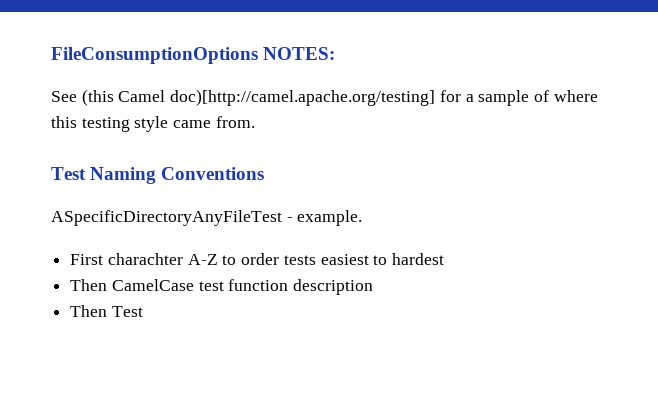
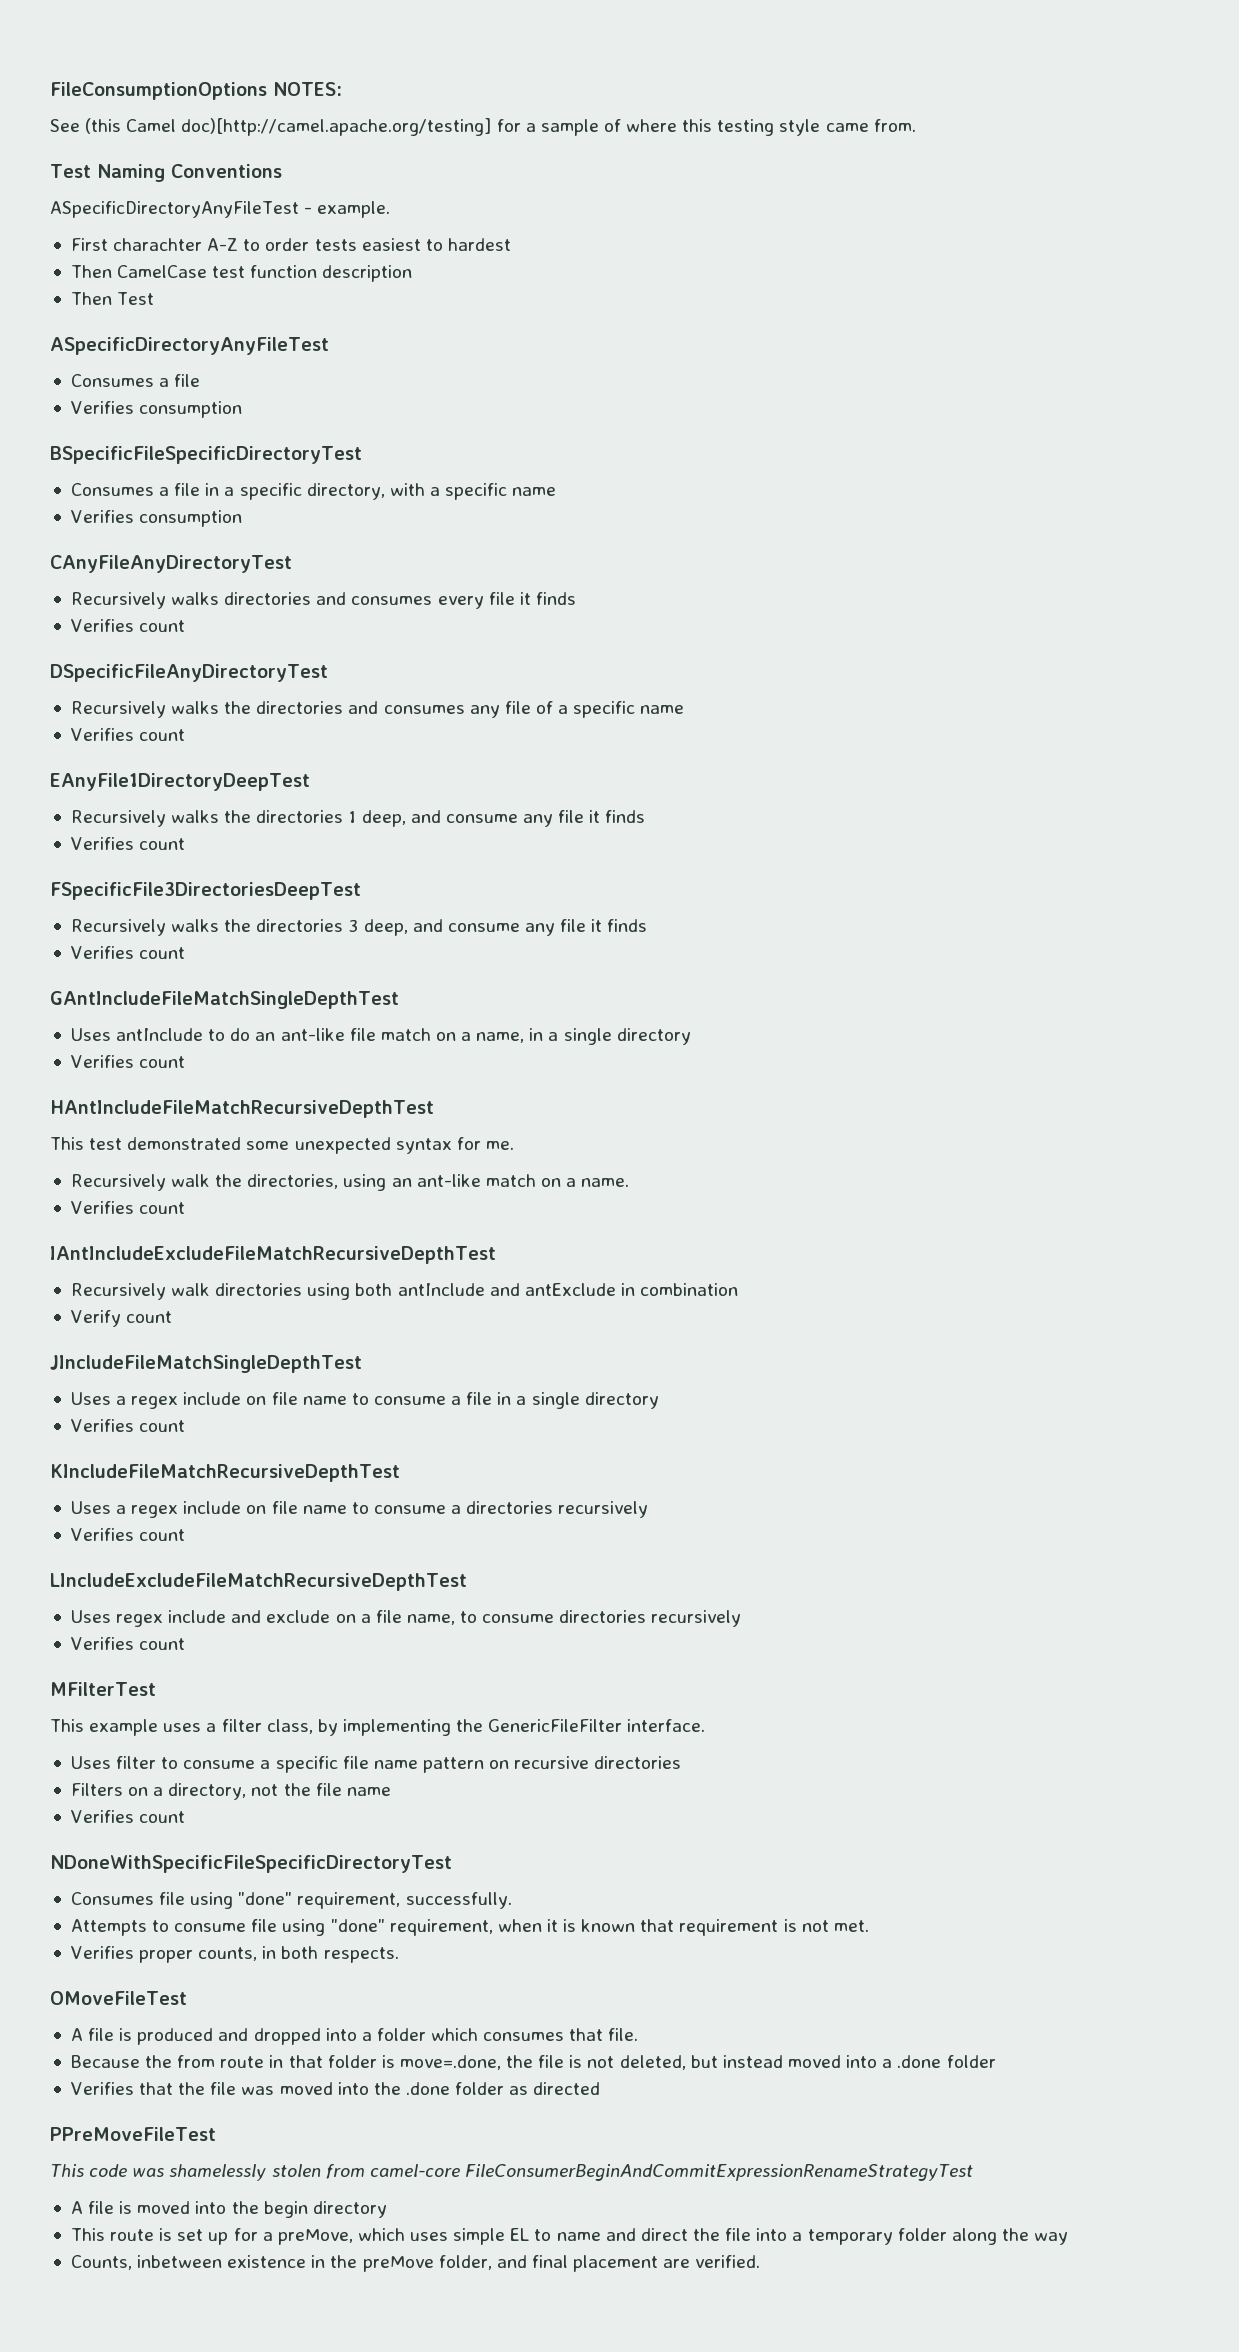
(143, 311) none -> [50,337,329,355] [70,374,201,387] [70,401,243,418] [50,446,362,464] [70,483,557,500] [70,510,243,527] [50,555,292,573] [70,592,576,609] [70,619,186,632] [50,664,328,682] [70,701,685,718] [70,728,186,741] [50,773,310,791] [70,810,646,827] [70,837,186,850] [50,882,361,900] [70,919,648,936] [70,946,186,959] [50,991,399,1009] [70,1028,691,1045] [70,1055,186,1068] [50,1100,434,1118] [50,1137,514,1154] [70,1174,630,1191] [70,1201,186,1214] [50,1246,496,1264] [70,1283,739,1300] [70,1310,173,1327] [50,1355,362,1373] [70,1392,659,1409] [70,1419,186,1432] [50,1464,400,1482] [70,1501,649,1518] [70,1528,186,1541] [50,1573,467,1591] [70,1610,742,1627] [70,1637,186,1650] [50,1682,156,1696] [50,1719,706,1736] [70,1756,682,1773] [70,1783,391,1800] [70,1810,186,1823] [50,1855,452,1873] [70,1892,512,1909] [70,1919,869,1936] [70,1946,399,1963] [50,1991,187,2005] [70,2028,639,2045] [70,2055,996,2070] [70,2082,601,2095] [50,2127,216,2141] [50,2164,973,2181] [70,2201,387,2218] [70,2228,1069,2245] [70,2255,761,2272] // ASpecificDirectoryAnyFileTest // Consumes a file // Verifies consumption // BSpecificFileSpecificDirectoryTest // Consumes a file in a specific directory, with a specific name // Verifies consumption // CAnyFileAnyDirectoryTest // Recursively walks directories and consumes every file it finds // Verifies count // DSpecificFileAnyDirectoryTest // Recursively walks the directories and consumes any file of a specific name // Verifies count // EAnyFile1DirectoryDeepTest // Recursively walks the directories 1 deep, and consume any file it finds // Verifies count // FSpecificFile3DirectoriesDeepTest // Recursively walks the directories 3 deep, and consume any file it finds // Verifies count // GAntIncludeFileMatchSingleDepthTest // Uses antInclude to do an ant-like file match on a name, in a single directory // Verifies count // HAntIncludeFileMatchRecursiveDepthTest // This test demonstrated some unexpected syntax for me. // Recursively walk the directories, using an ant-like match on a name. // Verifies count // IAntIncludeExcludeFileMatchRecursiveDepthTest // Recursively walk directories using both antInclude and antExclude in combination // Verify count // JIncludeFileMatchSingleDepthTest // Uses a regex include on file name to consume a file in a single directory // Verifies count // KIncludeFileMatchRecursiveDepthTest // Uses a regex include on file name to consume a directories recursively // Verifies count // LIncludeExcludeFileMatchRecursiveDepthTest // Uses regex include and exclude on a file name, to consume directories recursively // Verifies count // MFilterTest // This example uses a filter class, by implementing the GenericFileFilter interface. // Uses filter to consume a specific file name pattern on recursive directories // Filters on a directory, not the file name // Verifies count // NDoneWithSpecificFileSpecificDirectoryTest // Consumes file using "done" requirement, successfully. // Attempts to consume file using "done" requirement, when it is known that requirement is not met. // Verifies proper counts, in both respects. // OMoveFileTest // A file is produced and dropped into a folder which consumes that file. // Because the from route in that folder is move=.done, the file is not deleted, but instead moved into a .done folder // Verifies that the file was moved into the .done folder as directed // PPreMoveFileTest // This code was shamelessly stolen from camel-core FileConsumerBeginAndCommitExpressionRenameStrategyTest // A file is moved into the begin directory // This route is set up for a preMove, which uses simple EL to name and direct the file into a temporary folder along the way // Counts, inbetween existence in the preMove folder, and final placement are verified.

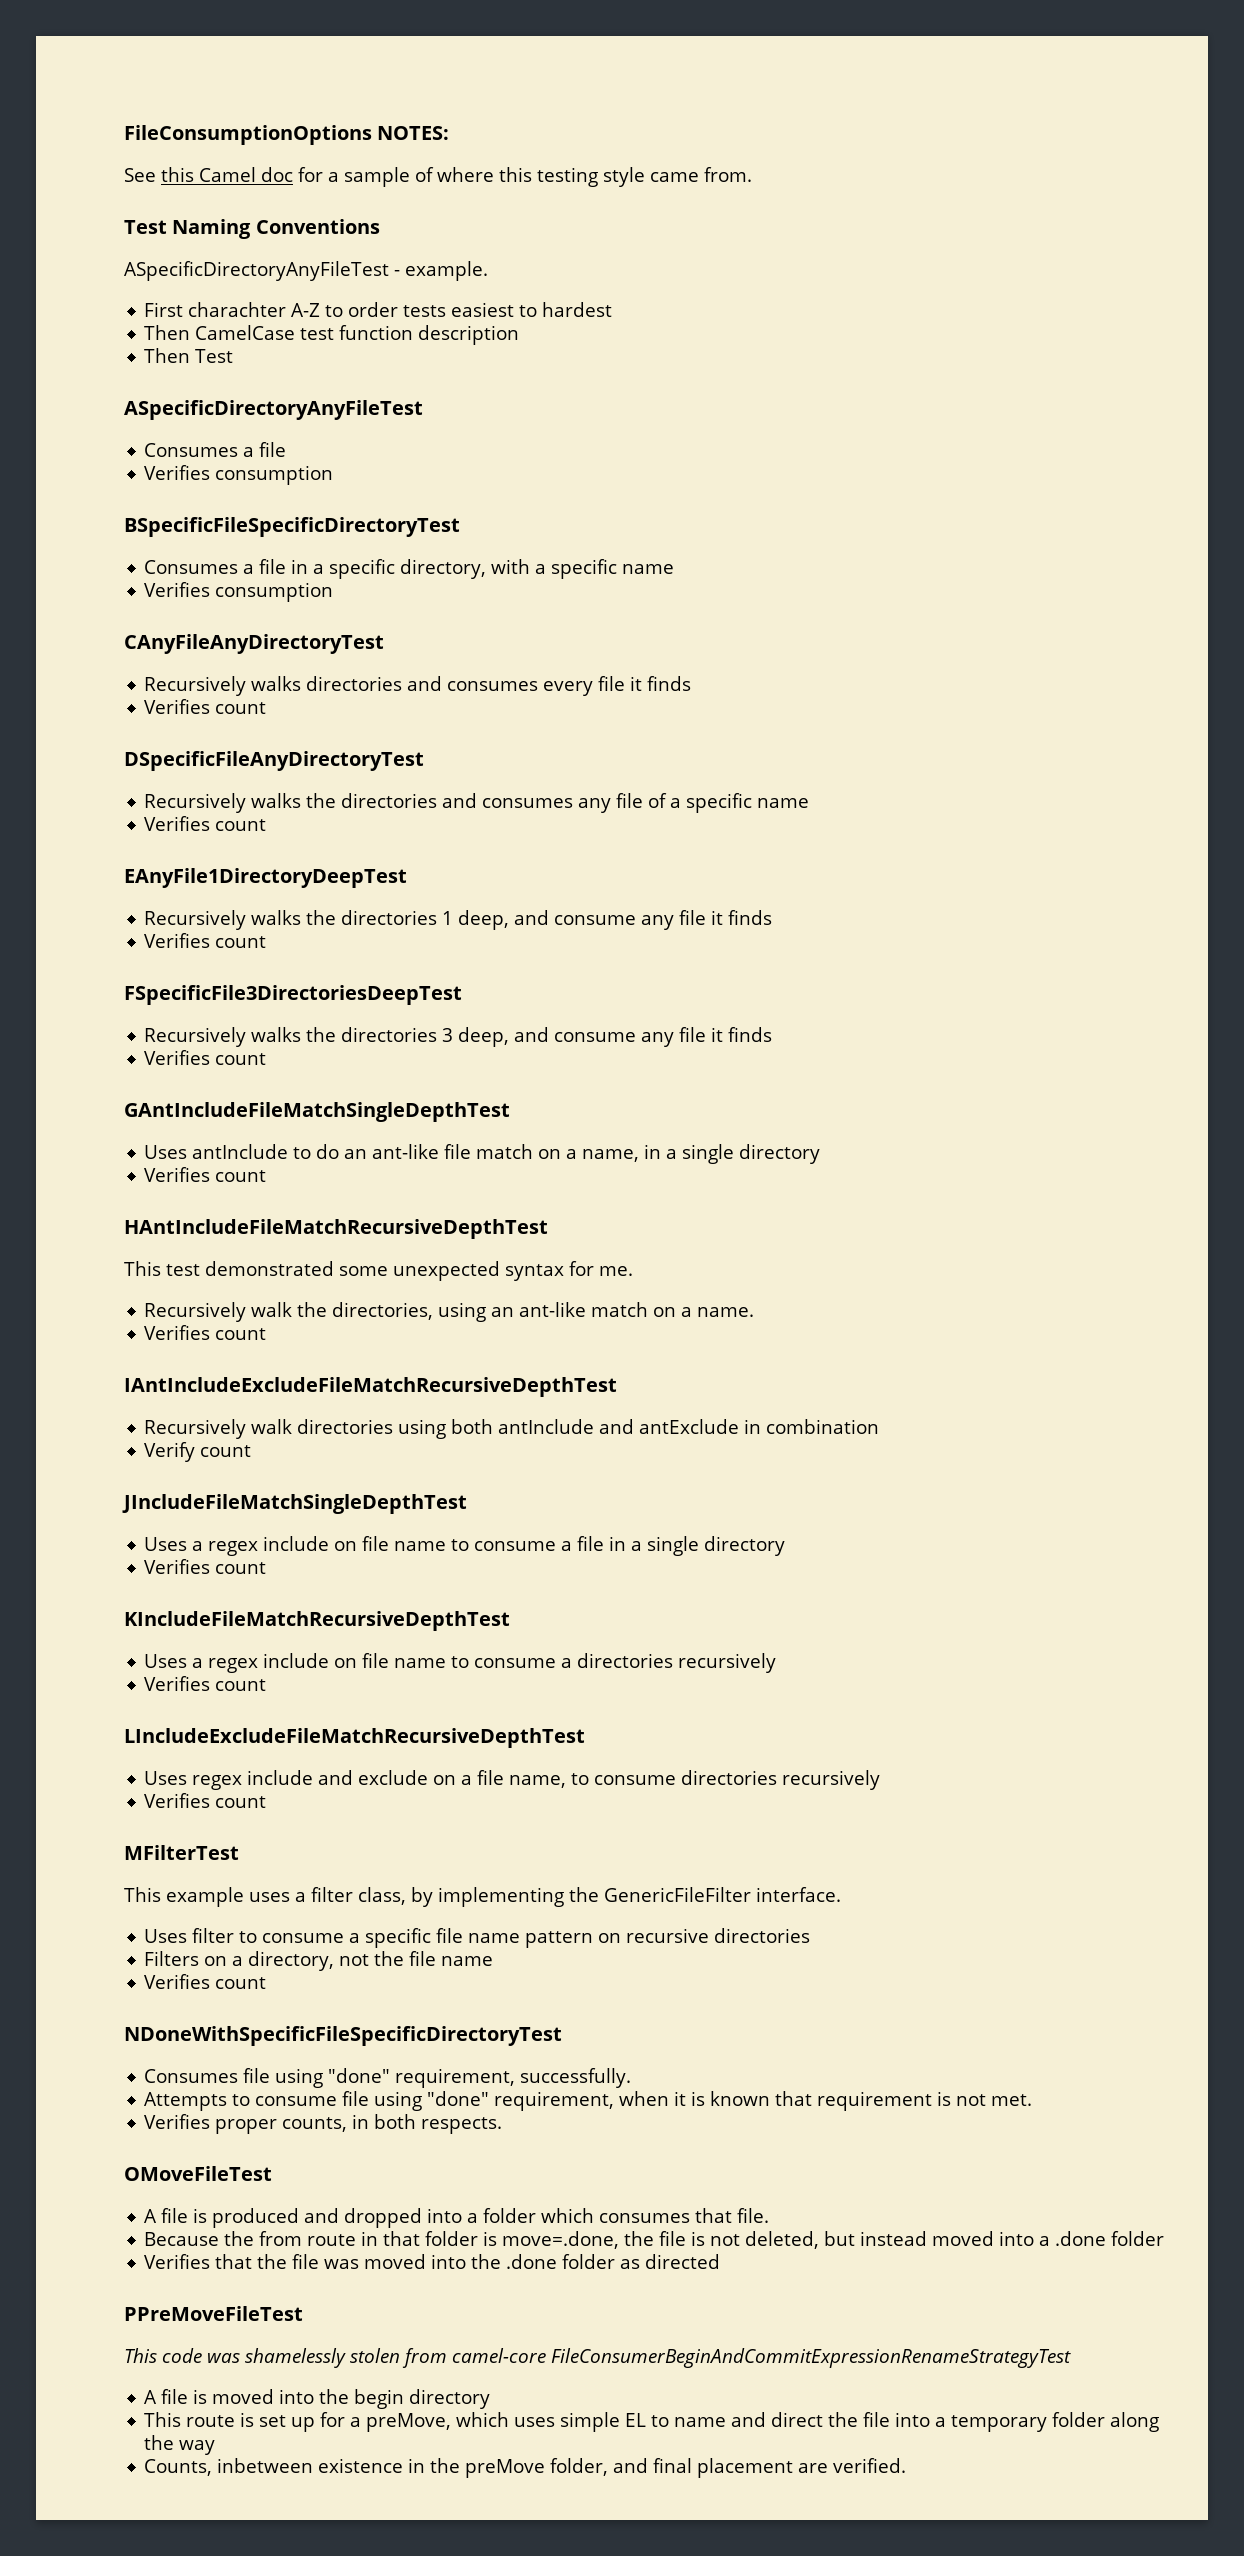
[85,118,492,136] (this Camel doc)[http://camel.apache.org/testing] -> [161,167,293,182] this Camel doc

